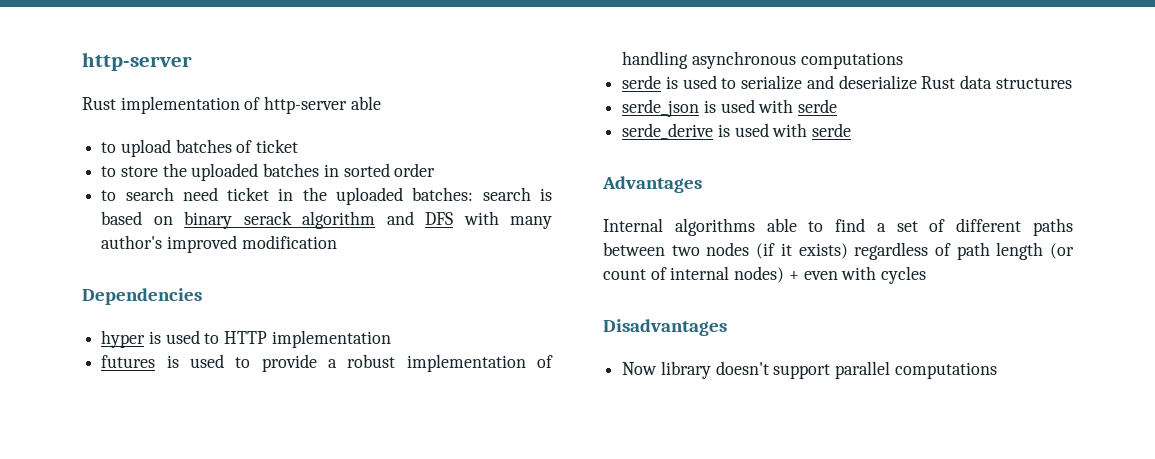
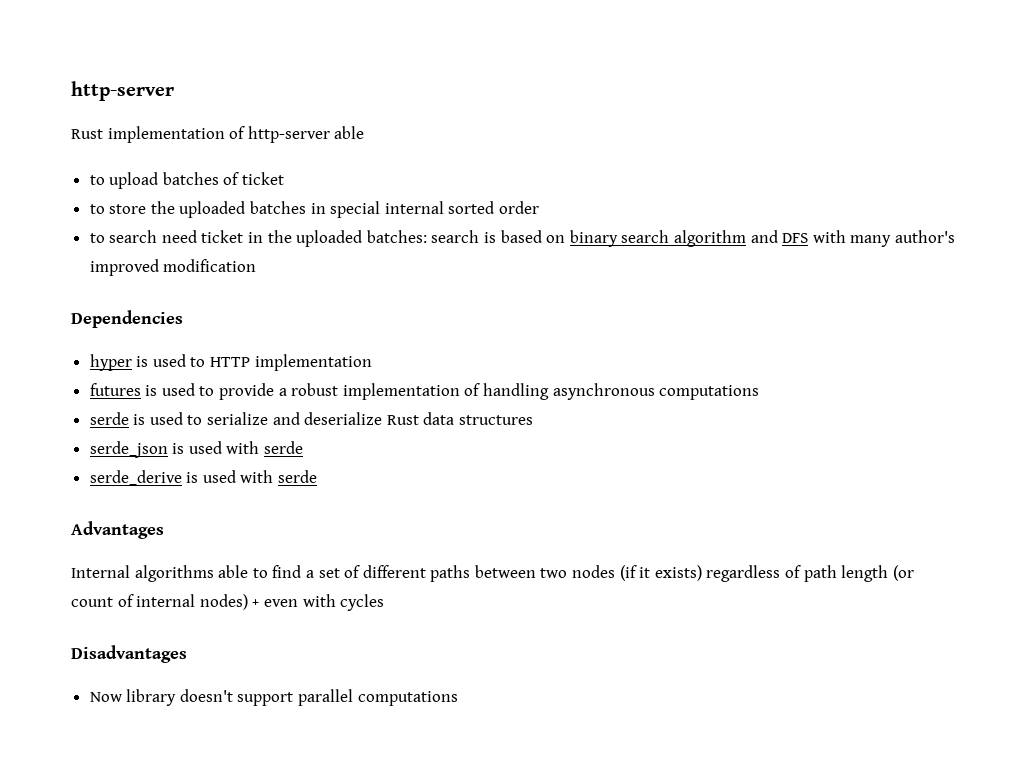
(339, 170) none -> [330,201,444,218] special internal
[243,211,292,225] serack -> [621,230,670,243] search

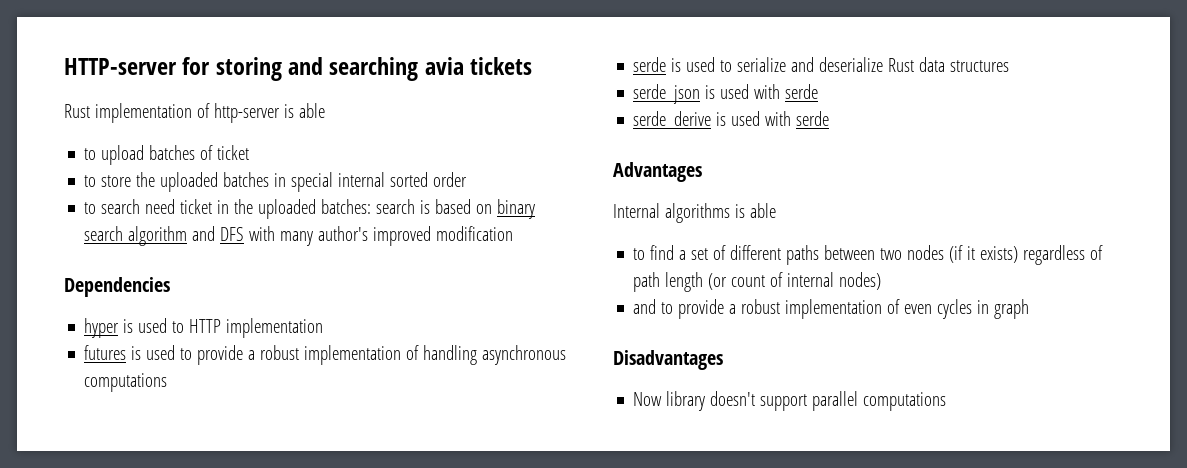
[71,81,174,101] http-server -> [64,57,533,81] HTTP-server for storing and searching avia tickets
(330, 134) none -> [283,104,294,118] is
[218,565,249,578] able -> [734,203,776,218] is able //
[252,594,336,607] + even with -> [633,299,933,319] // and to provide a robust implementation of even
(385, 602) none -> [977,299,1030,319] in graph

